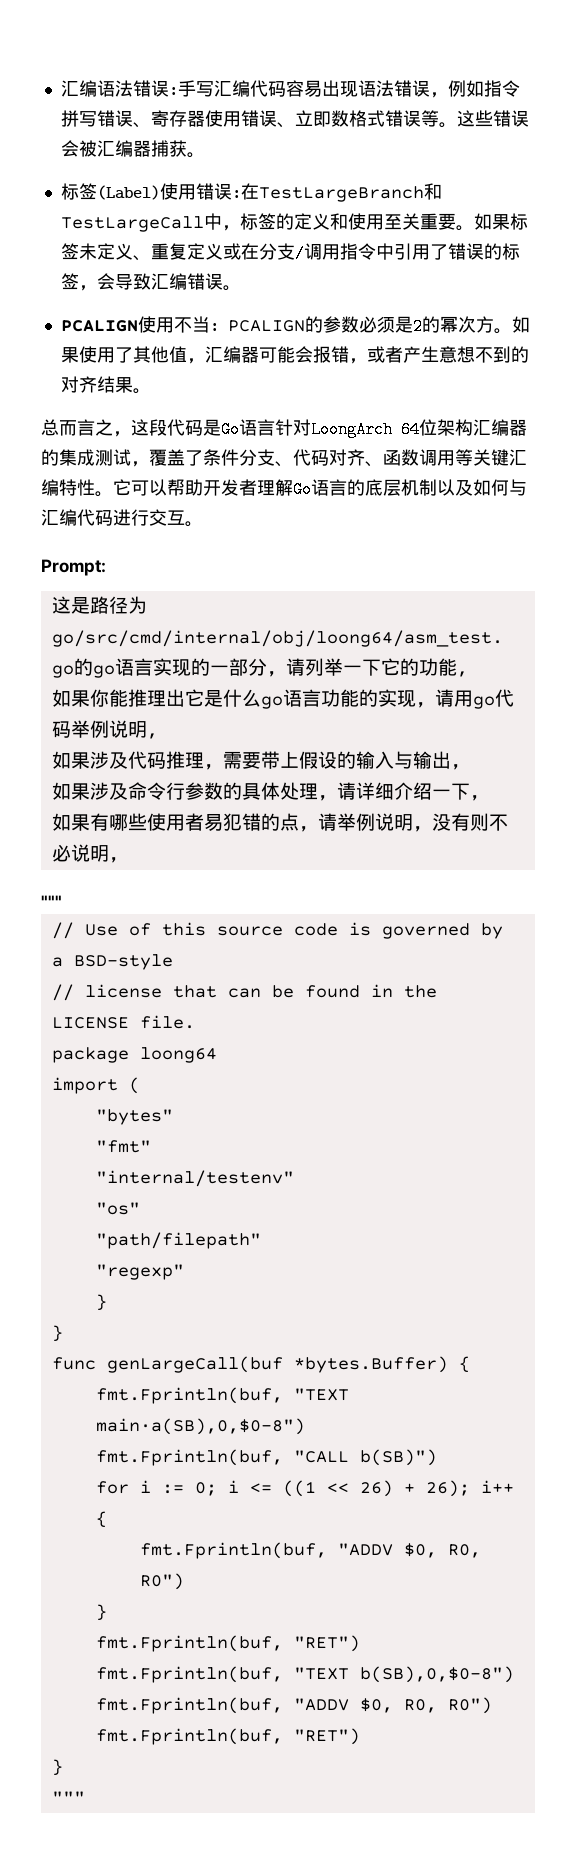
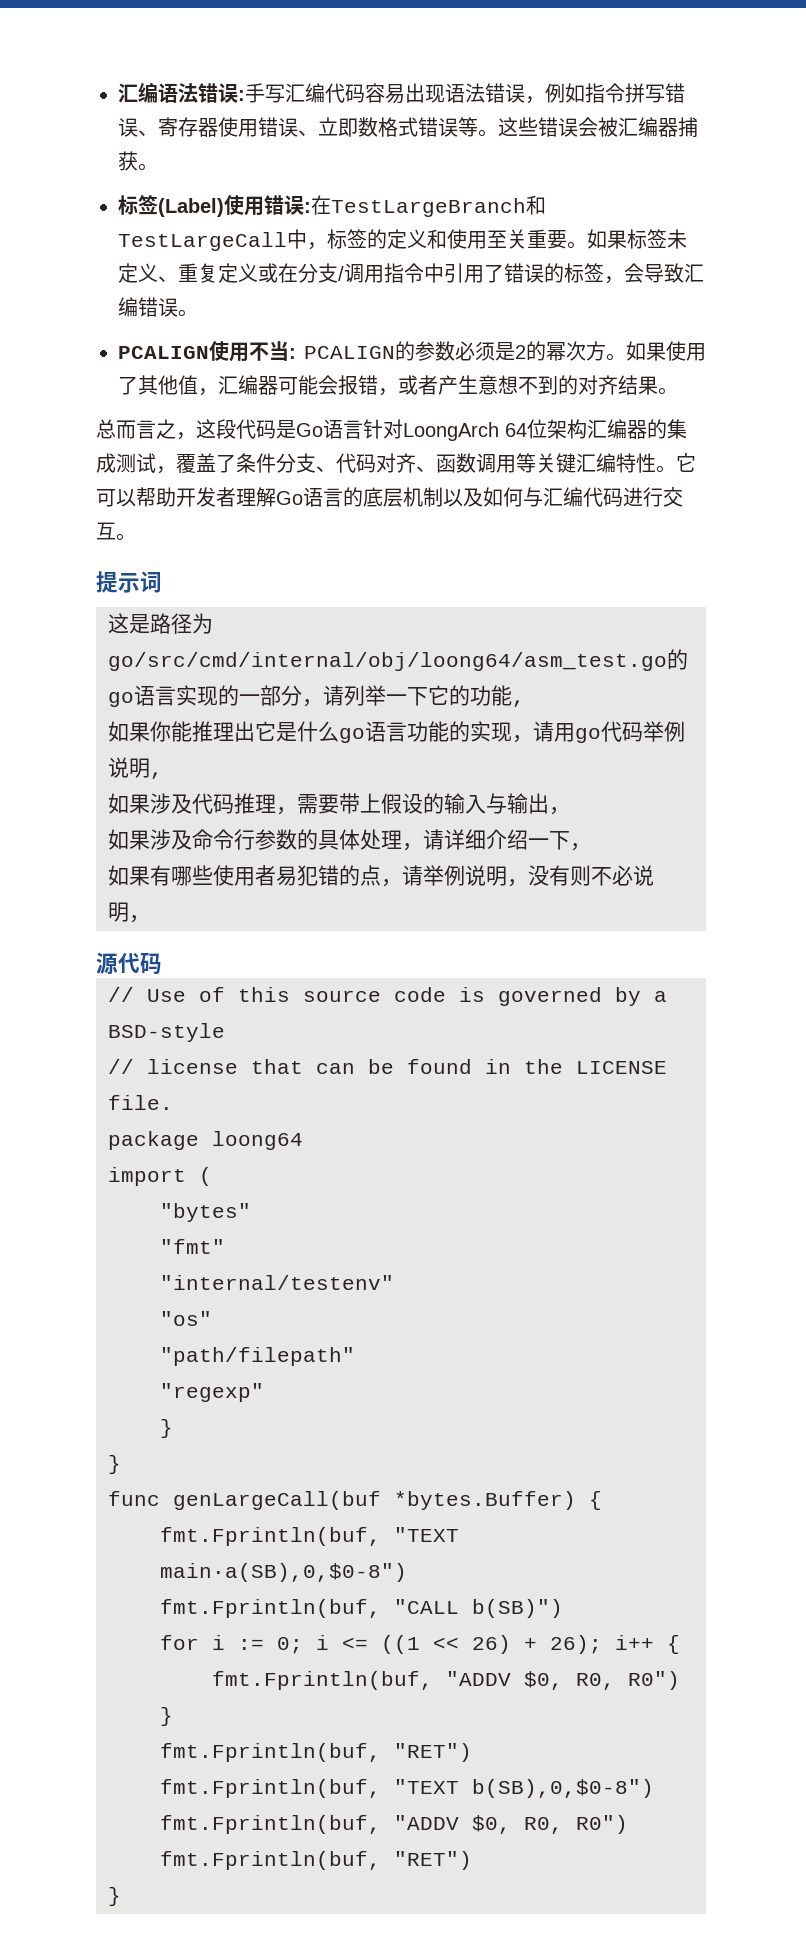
[41,559,106,576] Prompt: -> [96,571,162,593] 提示词
[41,895,62,908] """ -> [96,952,162,975] 源代码
[51,1791,85,1803] // """ -> (121, 1896) none

